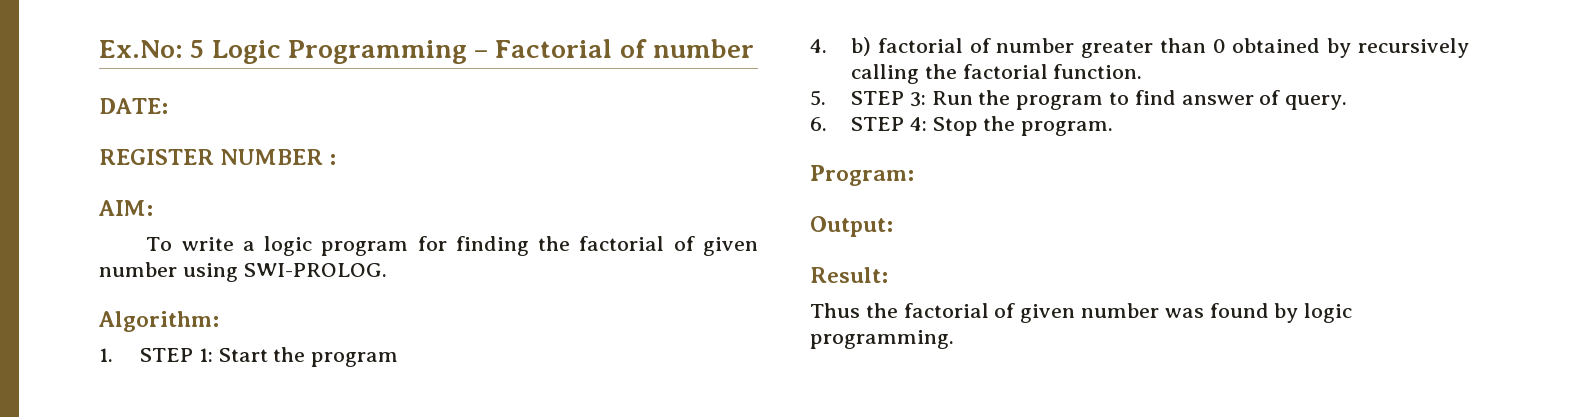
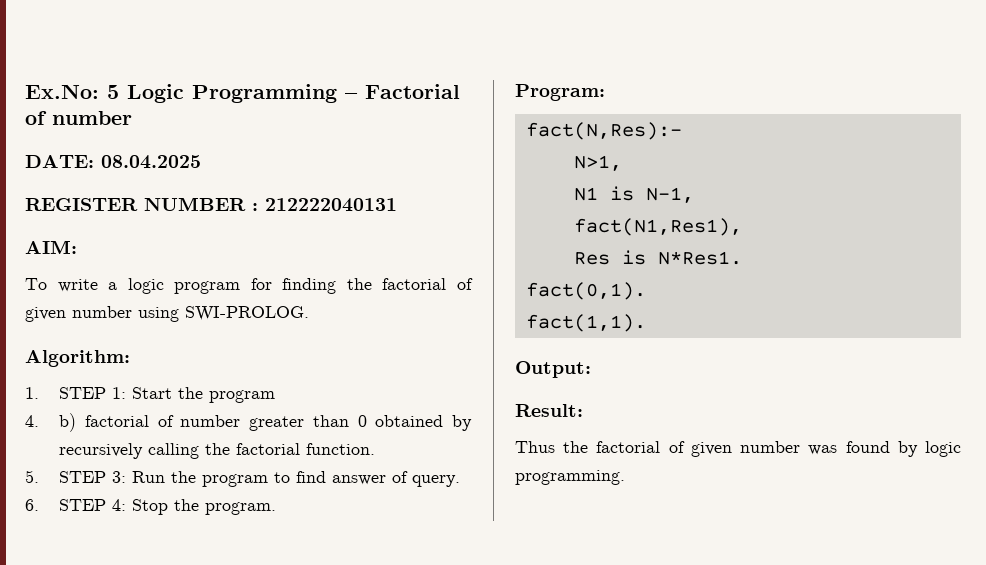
(168, 106) none -> [101,155,201,169] 08.04.2025
(337, 159) none -> [265,198,397,212] 212222040131
(914, 175) none -> [525,122,682,140] [573,155,622,171] [573,186,694,203] [573,218,742,236] [573,250,742,265] [525,282,646,300] [525,314,646,332] // fact(N,Res):- // N>1, // N1 is N-1, // fact(N1,Res1), // Res is N*Res1. // fact(0,1). // fact(1,1).

